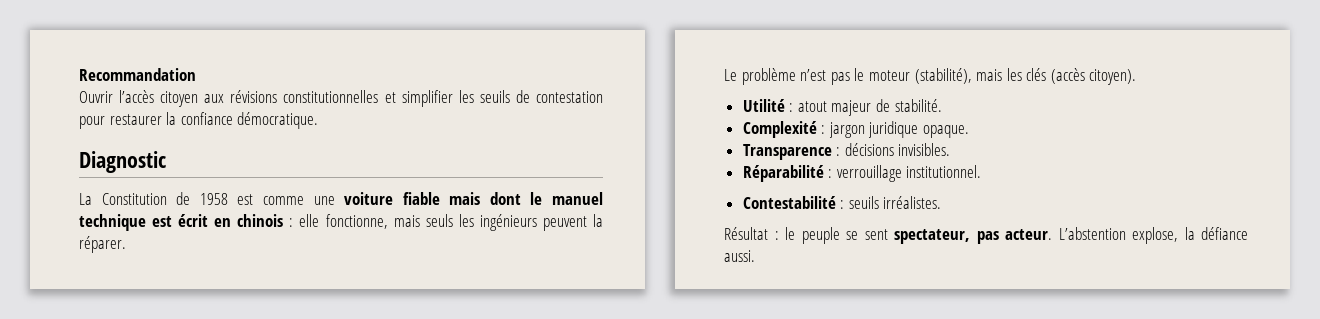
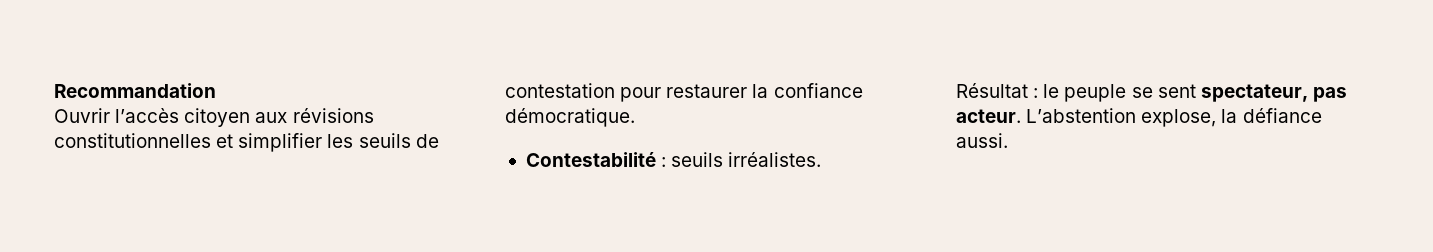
[79,151,166,173] [79,192,603,205] [79,214,603,231] [79,236,126,253] [724,68,1137,85] [742,99,942,116] [742,121,970,138] [742,143,951,160] [742,165,982,182] // Diagnostic // La Constitution de 1958 est comme une voiture fiable mais dont le manuel technique est écrit en chinois : elle fonctionne, mais seuls les ingénieurs peuvent la réparer. // Le problème n’est pas le moteur (stabilité), mais les clés (accès citoyen). // Utilité : atout majeur de stabilité. // Complexité : jargon juridique opaque. // Transparence : décisions invisibles. // Réparabilité : verrouillage institutionnel. -> (635, 117) none

